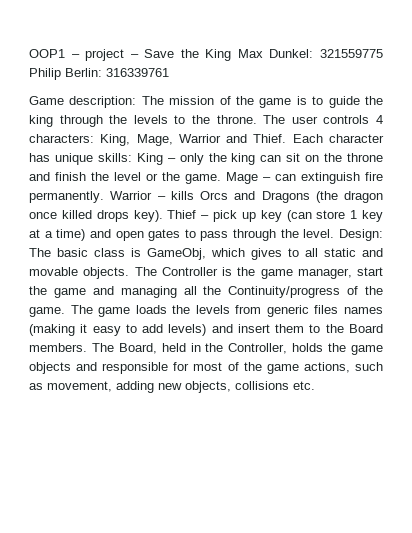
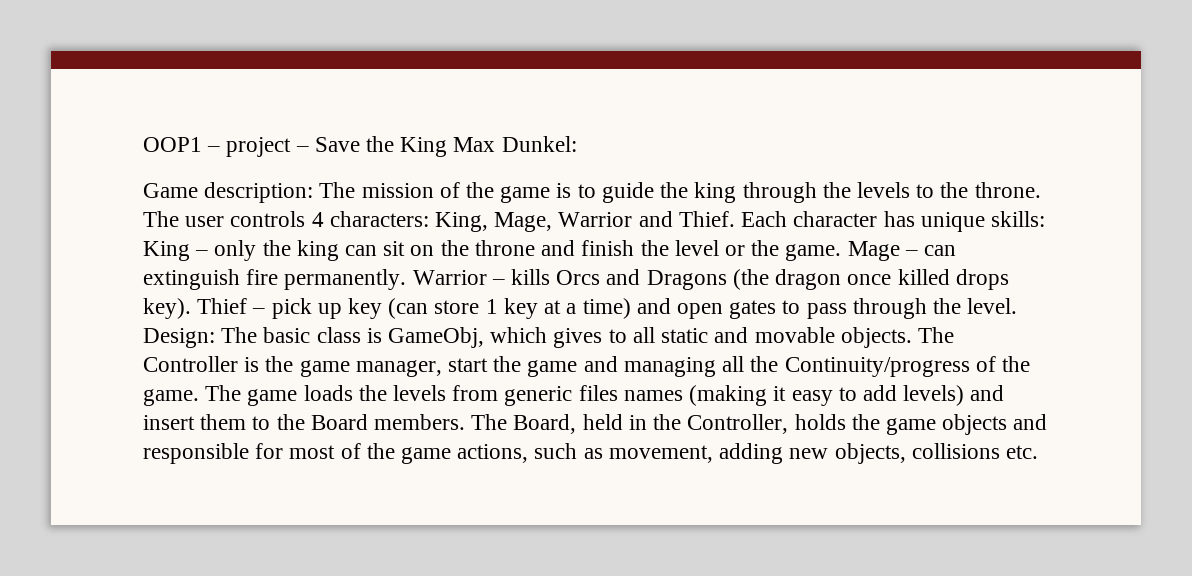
[319,49,383,58] [29,68,169,80] 321559775 Philip Berlin: 316339761 -> (577, 144) none

